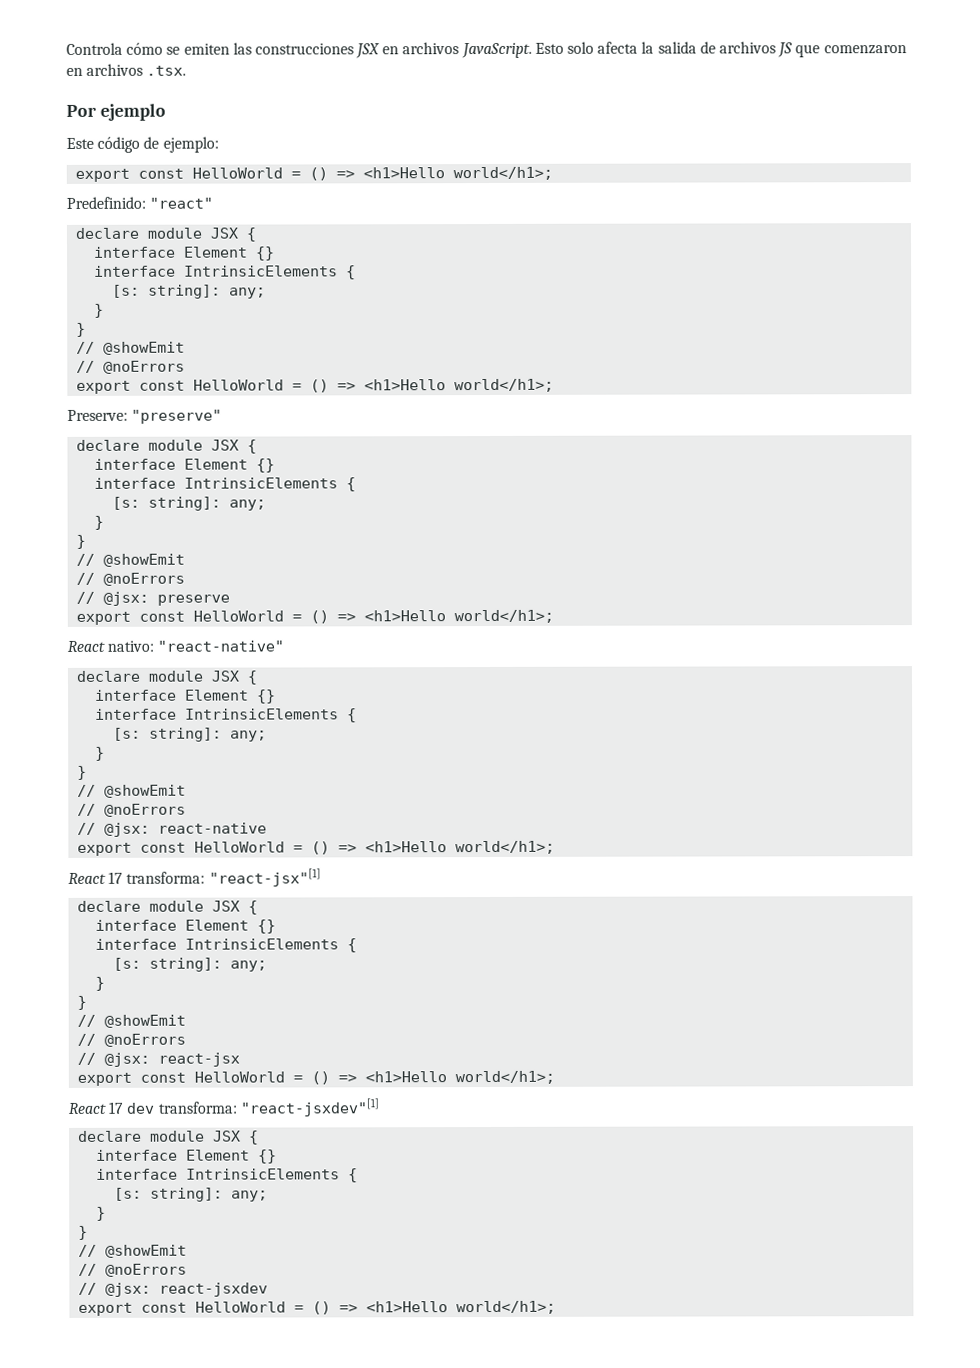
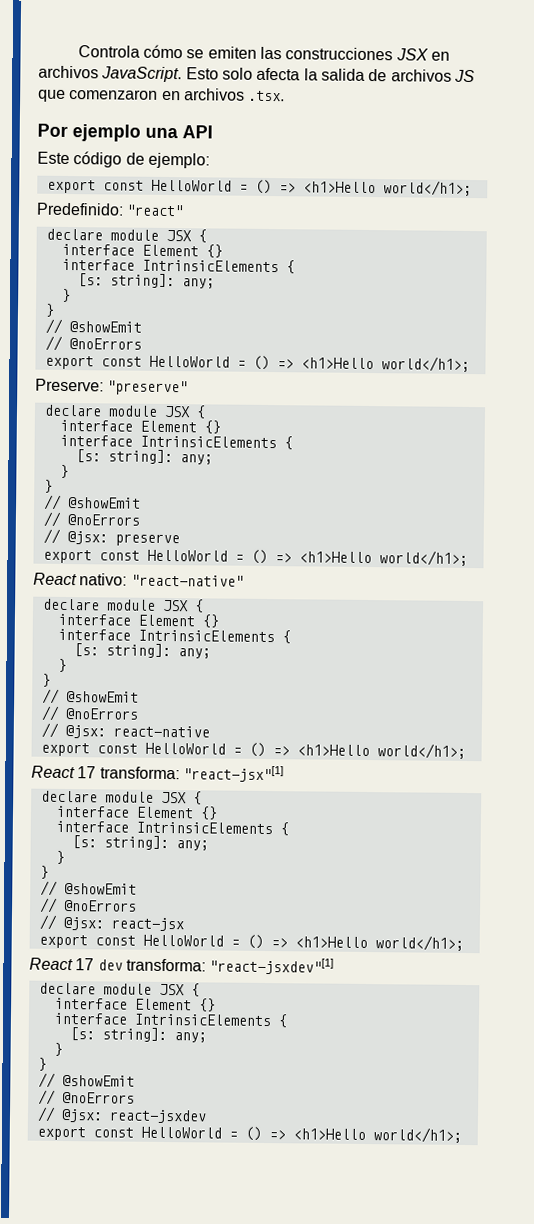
(166, 112) none -> [145,125,213,139] una API

